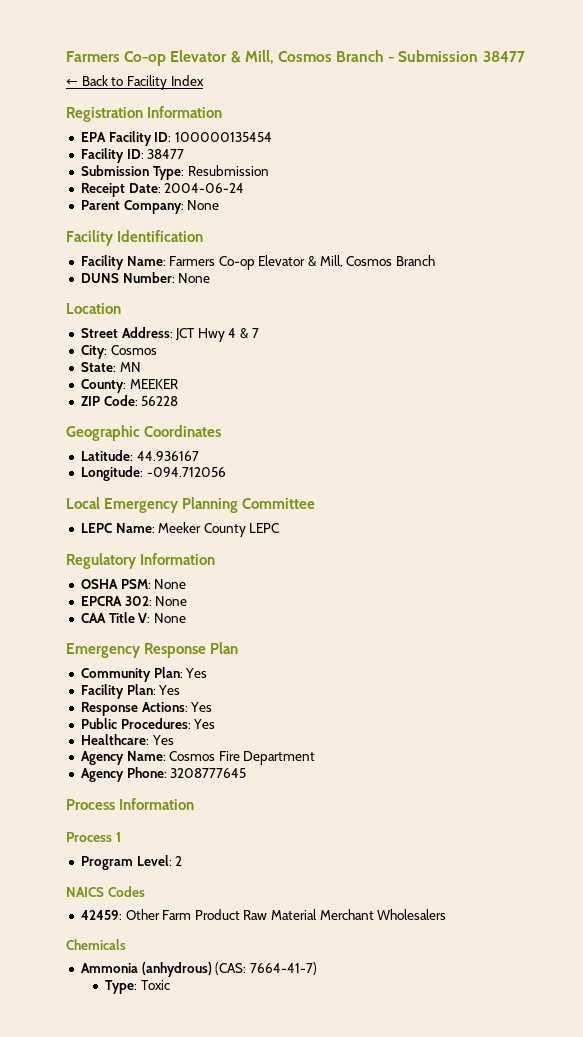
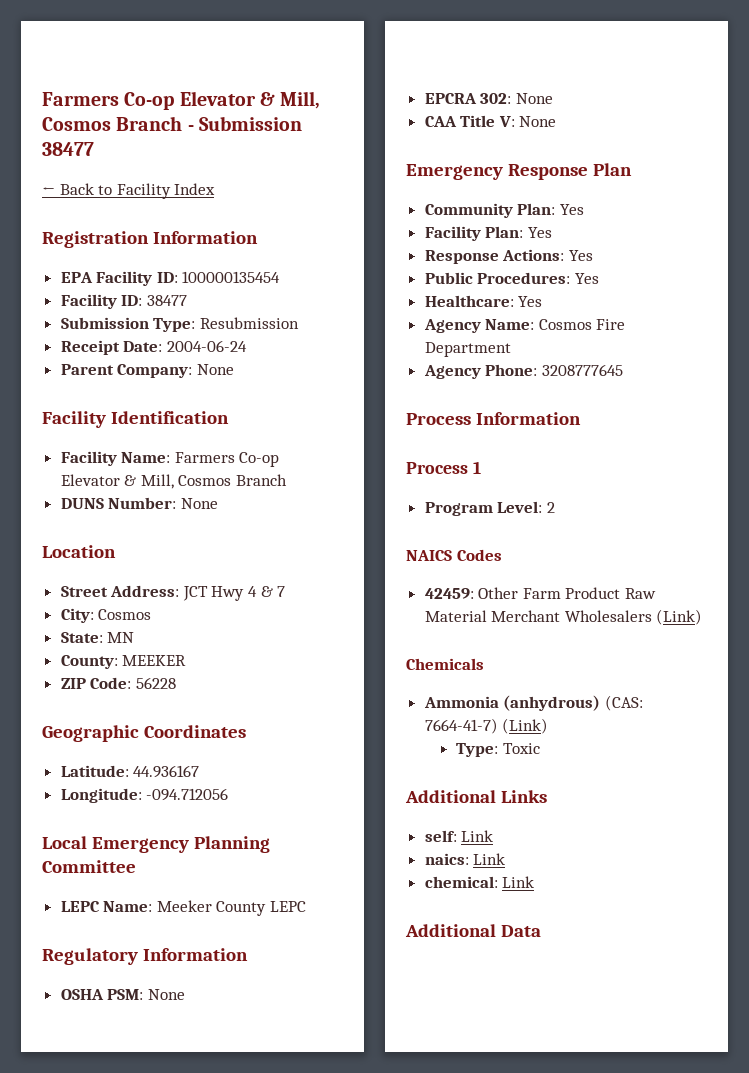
(447, 914) none -> [656,609,703,625] (Link)
(317, 968) none -> [502,718,549,734] (Link)
(170, 985) none -> [405,790,547,803] [424,830,494,842] [424,853,506,865] [424,876,535,888] [405,924,541,937] // Additional Links // self: Link // naics: Link // chemical: Link // Additional Data

